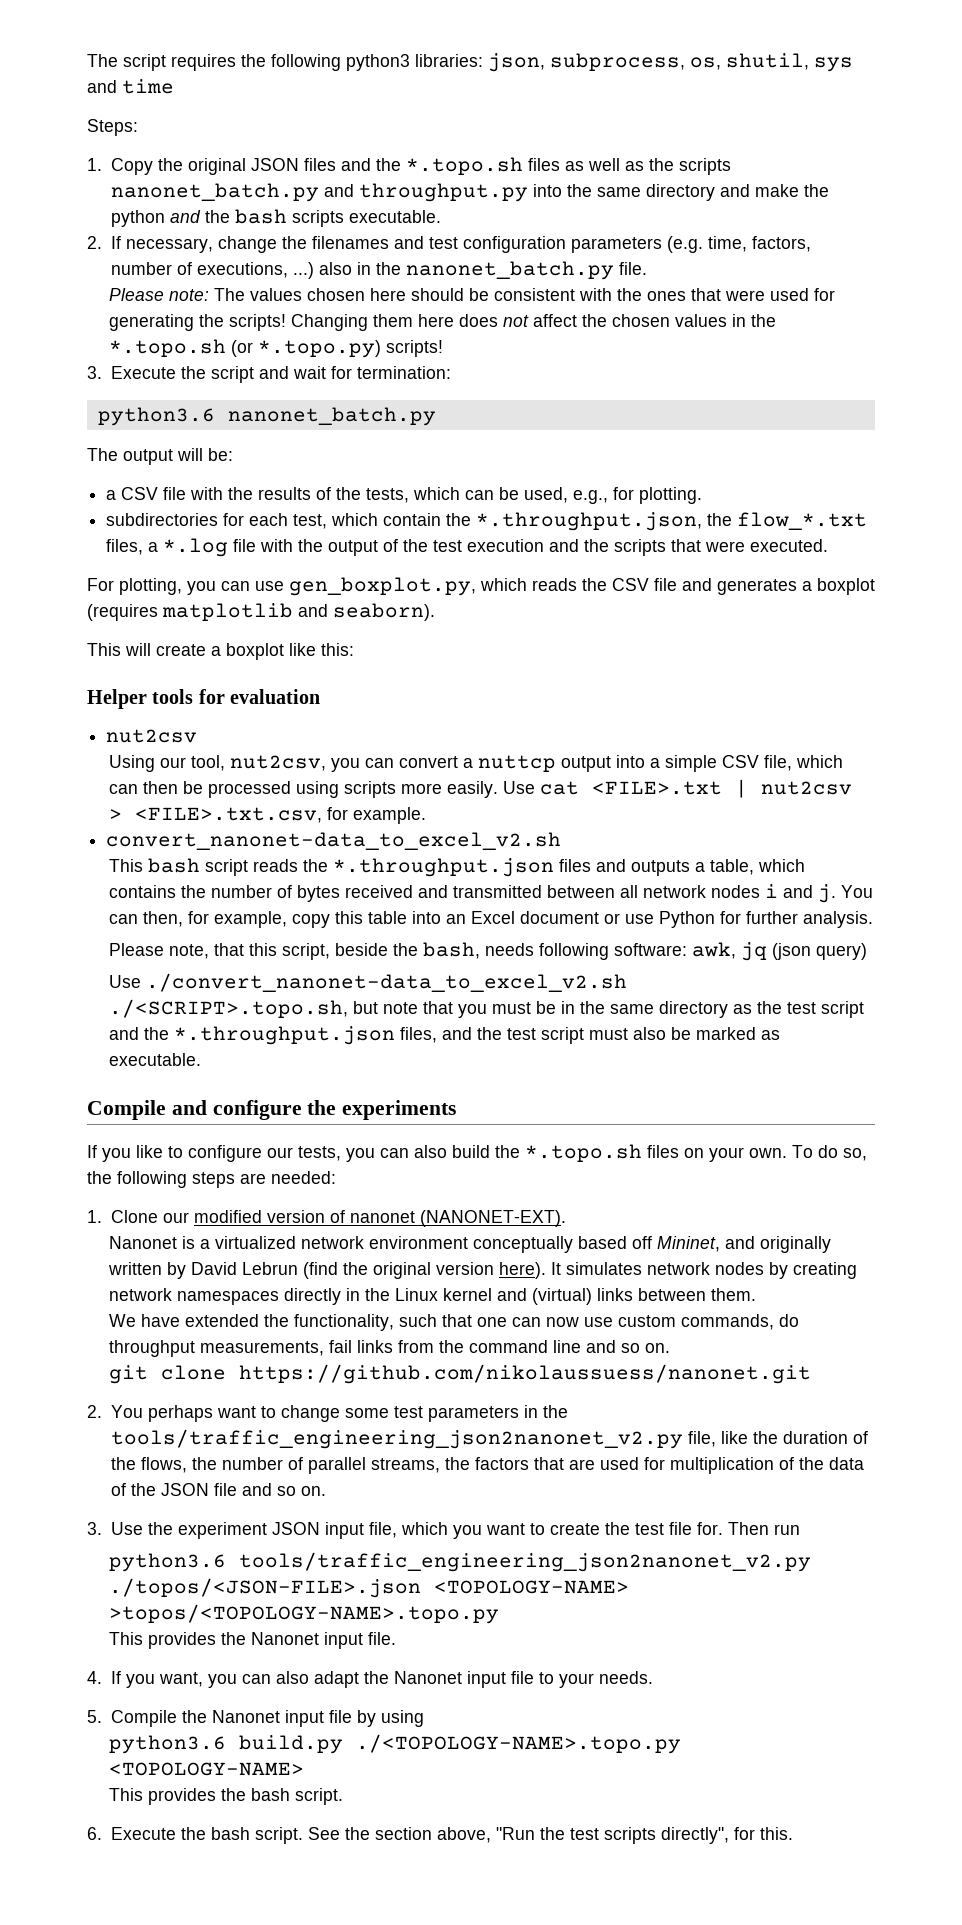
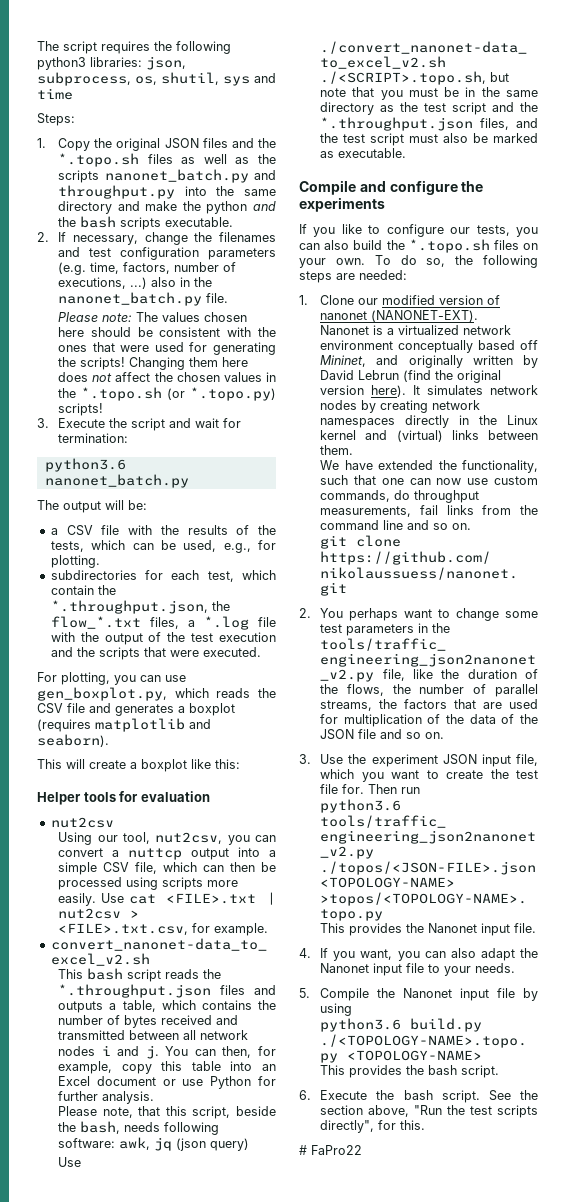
(793, 1833) none -> [299,1145,362,1155] // # FaPro22

